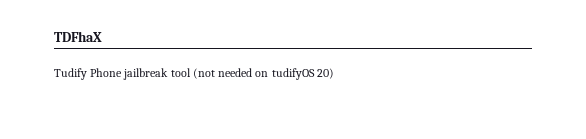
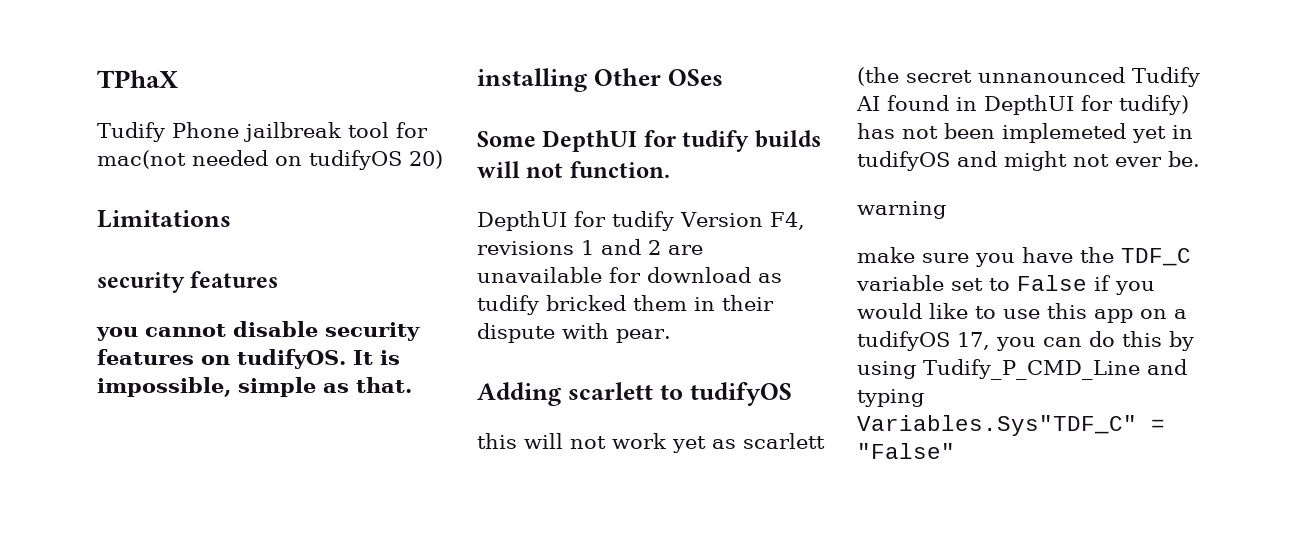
[54,31,102,42] TDFhaX -> [97,70,178,88] TPhaX
[192,68,215,79] (not -> [396,122,428,138] [97,150,186,169] for mac(not
(334, 73) none -> [97,210,231,228] [97,271,279,293] [96,321,420,341] [97,349,400,369] [97,377,412,397] [477,68,723,92] [477,130,821,152] [477,161,670,178] [477,211,805,231] [477,239,703,255] [477,267,782,283] [477,295,774,315] [477,323,671,343] [477,382,792,406] [477,433,825,453] [857,67,1200,87] [856,95,1189,115] [857,123,1193,143] [857,151,1200,171] [857,201,946,219] [857,247,1191,267] [856,275,1155,295] [857,303,1187,323] [857,331,1194,351] [857,359,1187,380] [857,389,924,407] [857,415,1165,436] [857,443,955,459] // Limitations // security features // you cannot disable security features on tudifyOS. It is impossible, simple as that. // installing Other OSes // Some DepthUI for tudify builds will not function. // DepthUI for tudify Version F4, revisions 1 and 2 are unavailable for download as tudify bricked them in their dispute with pear. // Adding scarlett to tudifyOS // this will not work yet as scarlett (the secret unnanounced Tudify AI found in DepthUI for tudify) has not been implemeted yet in tudifyOS and might not ever be. // warning // make sure you have the TDF_C variable set to False if you would like to use this app on a tudifyOS 17, you can do this by using Tudify_P_CMD_Line and typing Variables.Sys"TDF_C" = "False"

